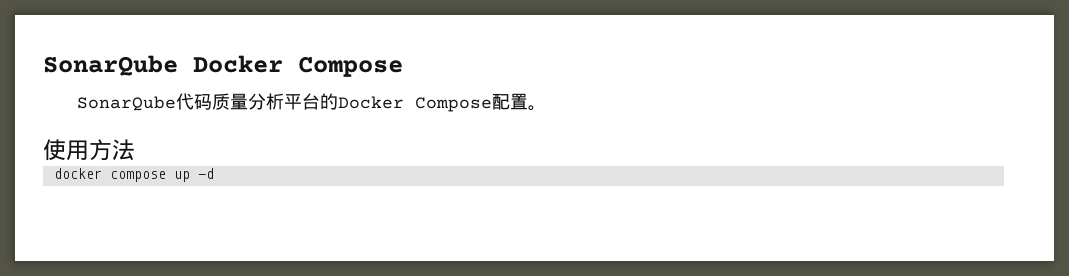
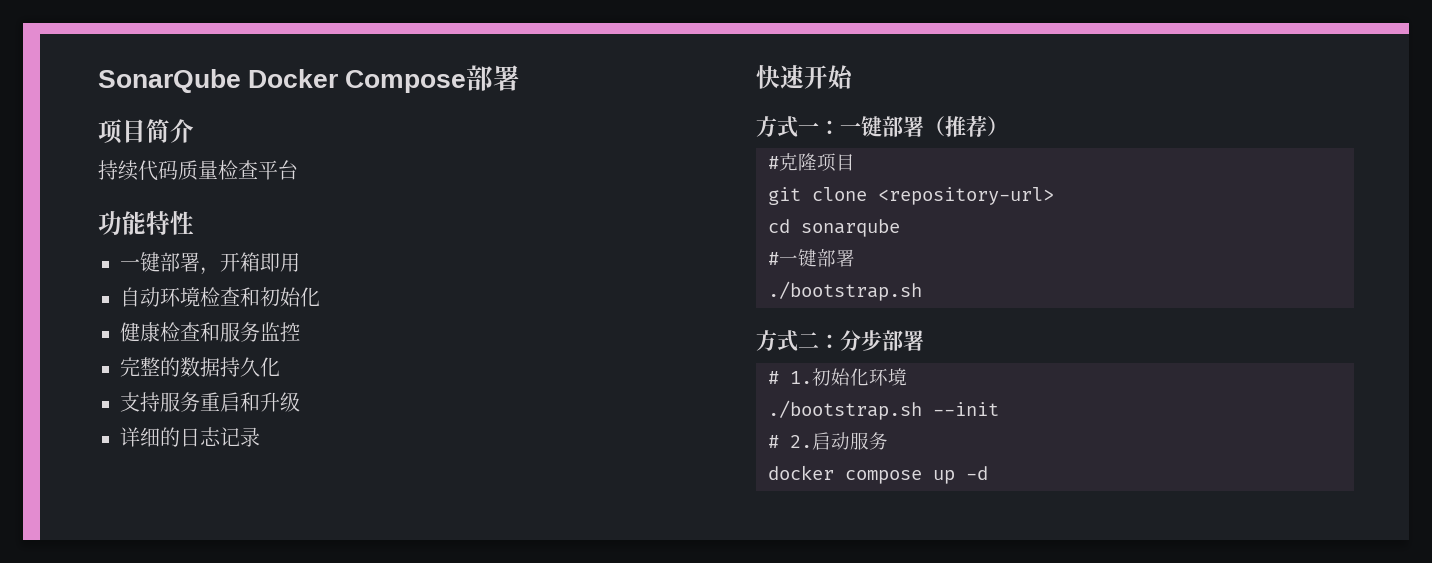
[77,96,177,111] // SonarQube -> [466,65,521,91] [98,119,194,144] [98,160,138,181] 部署 // 项目简介 // 持续
[248,93,285,110] 分析 -> [218,160,258,180] 检查
[320,93,547,112] [43,139,135,161] 的Docker Compose配置。 // 使用方法 -> [98,211,194,235] [120,252,300,275] [120,287,320,307] [120,322,300,342] [120,357,280,377] [120,392,300,412] [120,427,260,447] [756,65,854,89] [756,115,1008,138] [768,153,855,172] [768,187,1054,205] [768,219,900,237] [768,249,855,267] [768,281,922,301] [756,330,924,352] [768,368,907,386] [768,400,999,420] [768,432,888,450] // 功能特性 // 一键部署，开箱即用 // 自动环境检查和初始化 // 健康检查和服务监控 // 完整的数据持久化 // 支持服务重启和升级 // 详细的日志记录 // 快速开始 // 方式一：一键部署（推荐） // #克隆项目 // git clone <repository-url> // cd sonarqube // #一键部署 // ./bootstrap.sh // 方式二：分步部署 // # 1.初始化环境 // ./bootstrap.sh --init // # 2.启动服务

